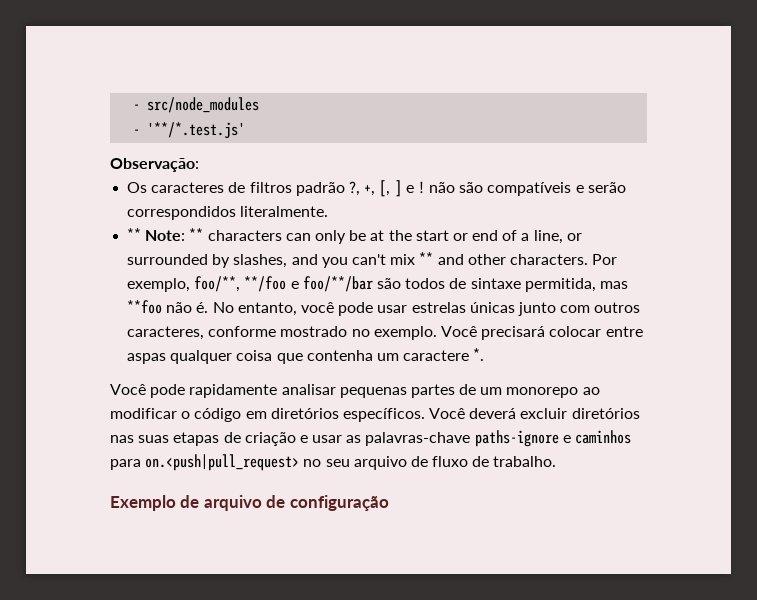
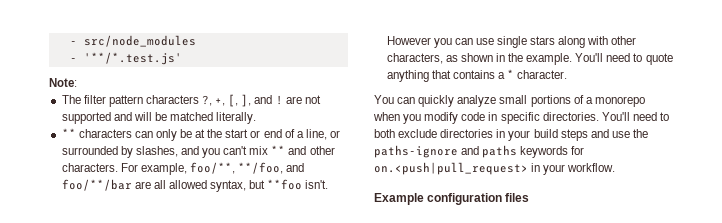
[110,158,199,172] [127,180,626,197] [127,206,329,220] [127,228,204,241] Observação: // Os caracteres de filtros padrão ?, +, [, ] e ! não são compatíveis e serão correspondidos literalmente. // ** Note: ** -> [49,78,77,87] [61,94,321,107] [61,112,257,124] [61,128,76,138] Note: // The filter pattern characters ?, +, [, ], and ! are not supported and will be matched literally. // **
[592,254,618,265] [127,276,628,292] [127,300,641,316] [127,326,643,340] [127,348,485,364] [110,384,600,398] [110,408,640,422] [110,430,632,447] [110,454,557,471] [110,495,389,511] Por exemplo, foo/**, **/foo e foo/**/bar são todos de sintaxe permitida, mas **foo não é. No entanto, você pode usar estrelas únicas junto com outros caracteres, conforme mostrado no exemplo. Você precisará colocar entre aspas qualquer coisa que contenha um caractere *. // Você pode rapidamente analisar pequenas partes de um monorepo ao modificar o código em diretórios específicos. Você deverá excluir diretórios nas suas etapas de criação e usar as palavras-chave paths-ignore e caminhos para on.<push|pull_request> no seu arquivo de fluxo de trabalho. // Exemplo de arquivo de configuração -> [120,162,305,175] [61,179,329,192] [386,36,637,48] [386,53,673,65] [386,69,568,82] [374,95,645,107] [373,112,669,124] [374,129,648,141] [374,145,585,158] [374,162,616,175] [374,193,530,205] For example, foo/**, **/foo, and foo/**/bar are all allowed syntax, but **foo isn't. However you can use single stars along with other characters, as shown in the example. You'll need to quote anything that contains a * character. // You can quickly analyze small portions of a monorepo when you modify code in specific directories. You'll need to both exclude directories in your build steps and use the paths-ignore and paths keywords for on.<push|pull_request> in your workflow. // Example configuration files

